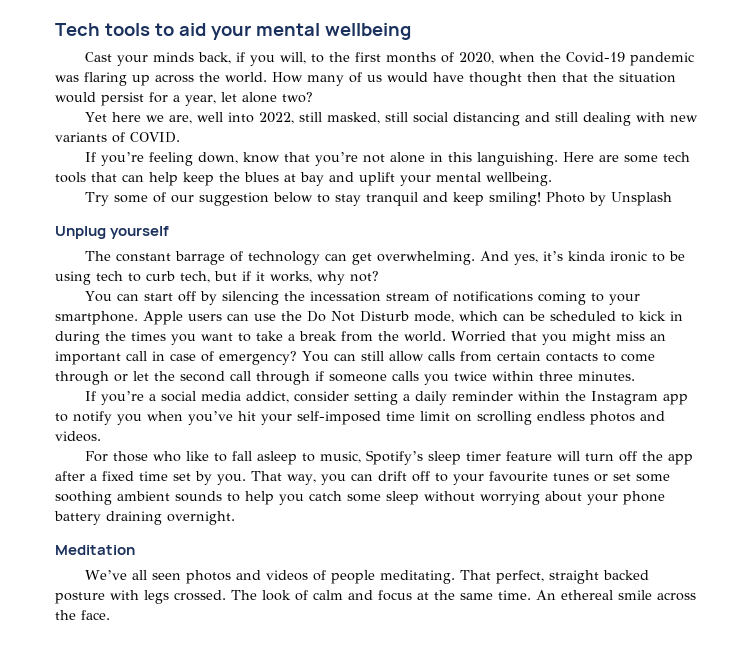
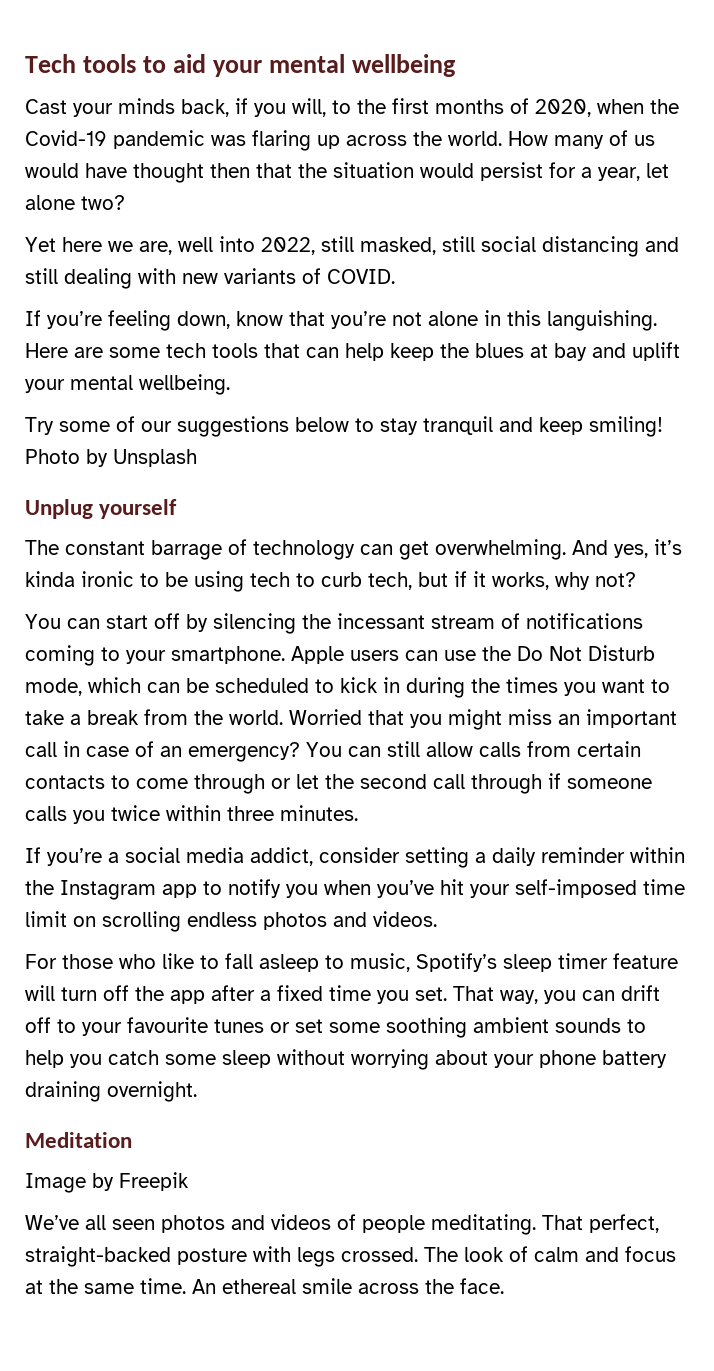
[198,192,269,206] suggestion -> [177,416,289,437] suggestions
[309,291,381,302] incessation -> [337,613,425,629] incessant
(214, 356) none -> [160,746,182,757] an
[173,471,246,485] set by you. -> [377,987,447,1004] you set.
(135, 550) none -> [25,1172,189,1193] // Image by Freepik
[548,570,649,584] straight backed -> [25,1246,171,1267] straight-backed

